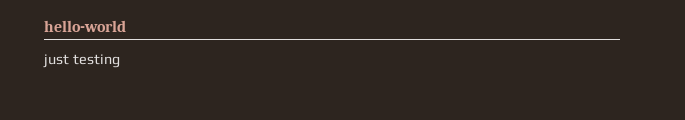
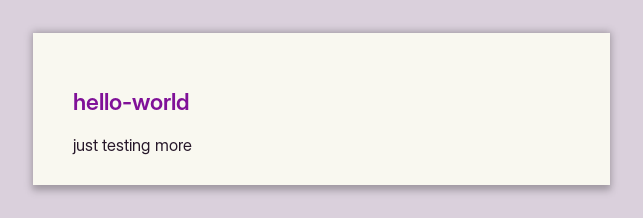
(120, 61) none -> [154,142,192,151] more

